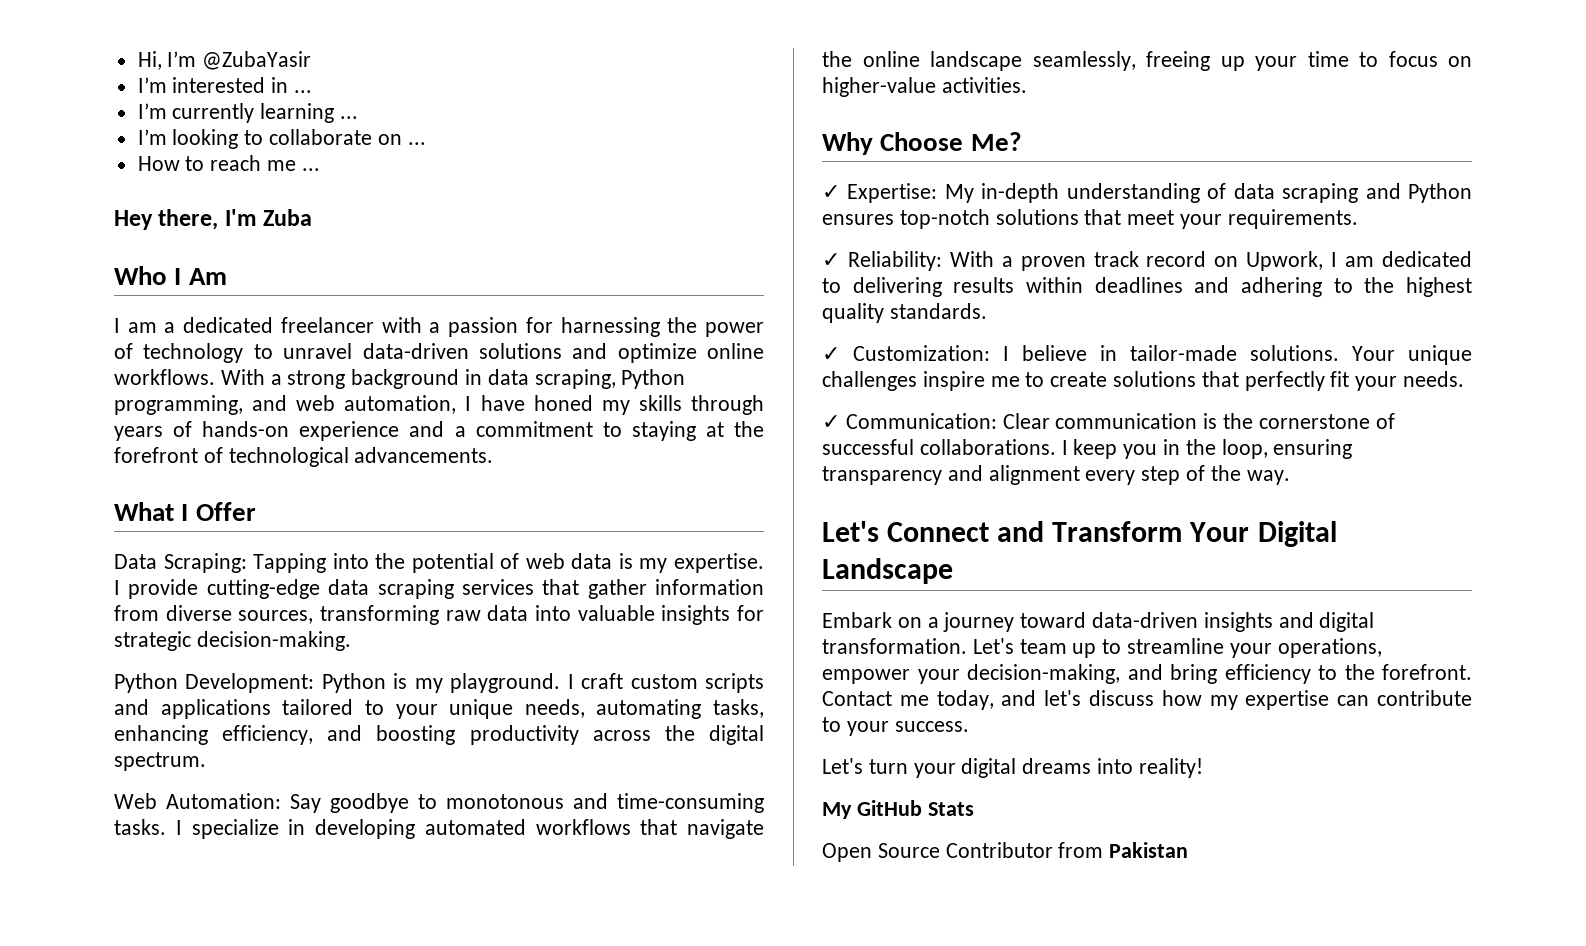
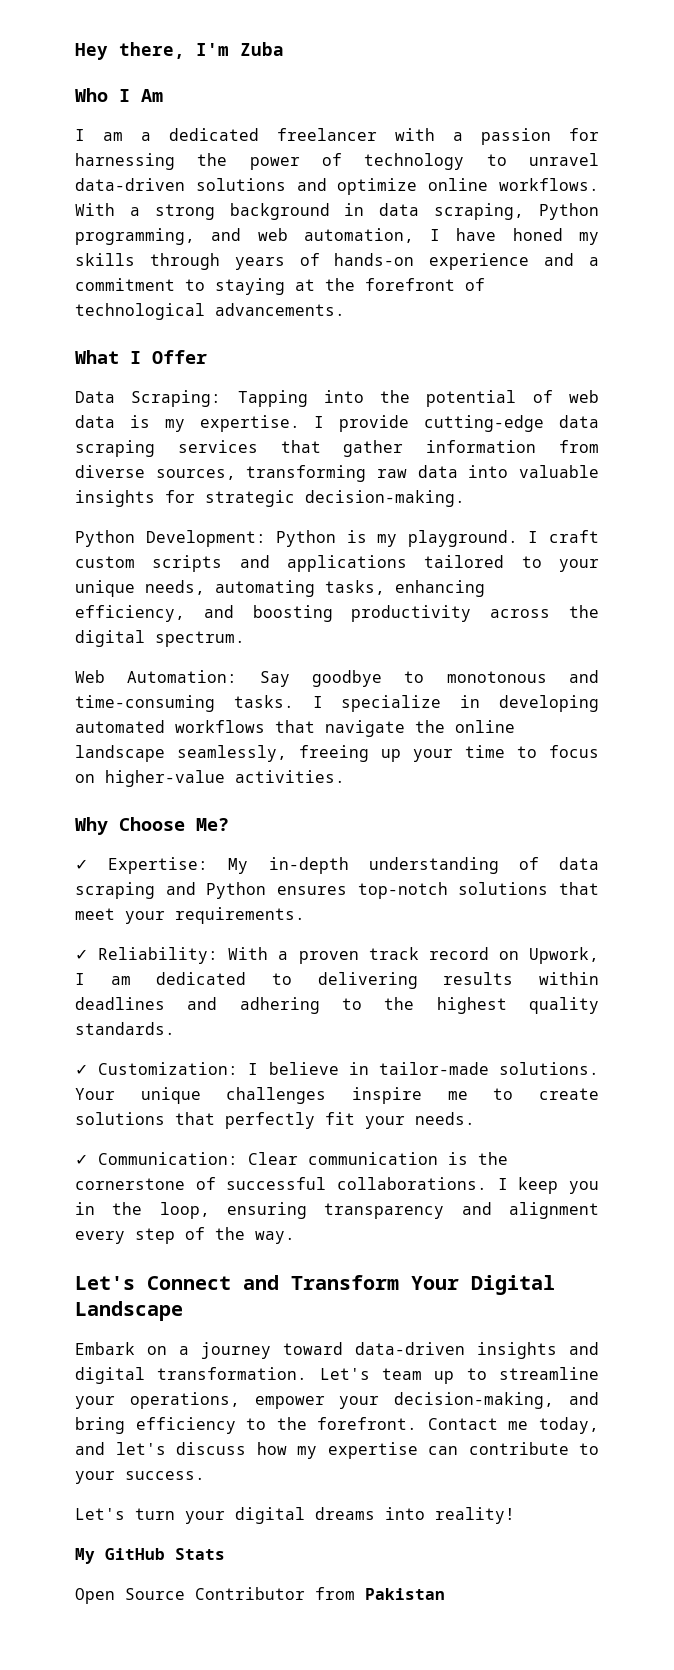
[137,51,312,70] [137,77,313,93] [137,103,359,123] [137,129,426,149] [137,155,320,171] Hi, I’m @ZubaYasir // I’m interested in ... // I’m currently learning ... // I’m looking to collaborate on ... // How to reach me ... // -> (75, 51) none

